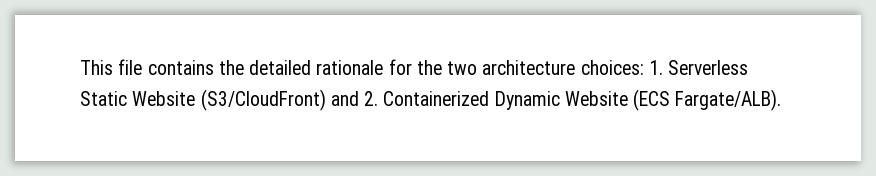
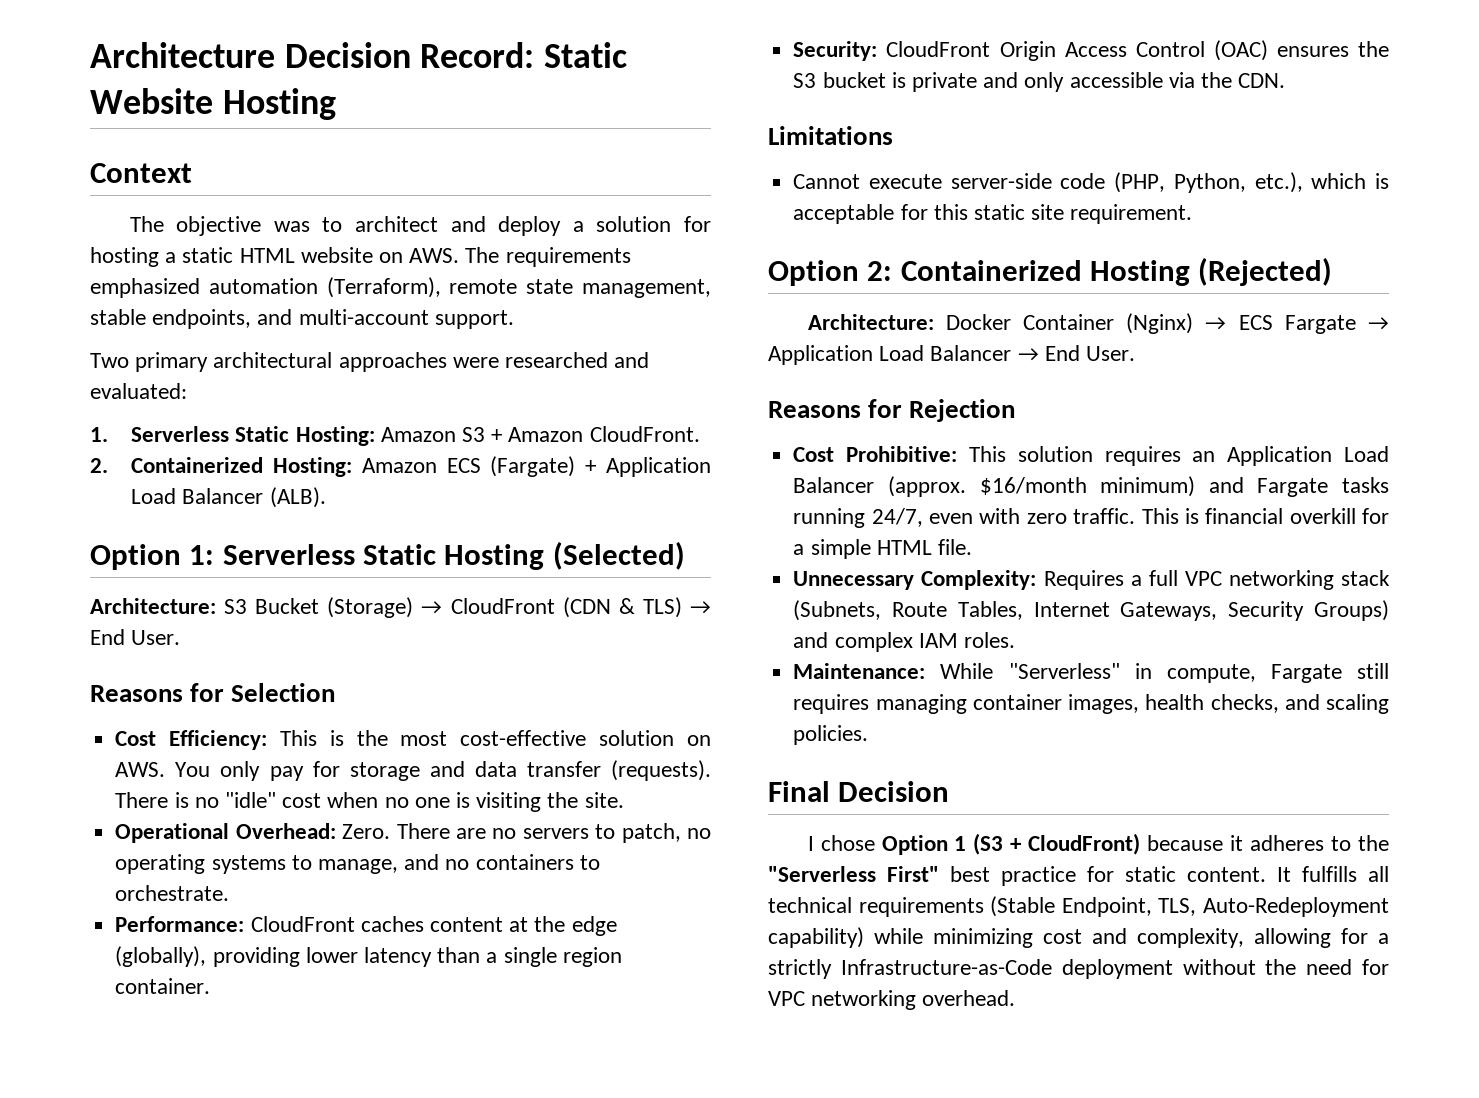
[80,59,749,75] [80,89,782,111] This file contains the detailed rationale for the two architecture choices: 1. Serverless Static Website (S3/CloudFront) and 2. Containerized Dynamic Website (ECS Fargate/ALB). -> [90,42,628,68] [90,88,336,120] [90,163,192,183] [129,216,711,236] [90,247,631,267] [90,277,711,298] [90,309,514,329] [90,352,650,372] [90,383,187,399] [90,426,700,446] [90,456,711,477] [131,487,326,508] [90,541,685,570] [90,597,711,618] [90,629,181,645] [90,683,336,702] [115,730,711,750] [115,760,712,781] [115,792,624,812] [115,823,711,843] [115,854,600,874] [115,885,230,901] [115,916,617,936] [115,946,622,967] [115,978,211,994] [793,40,1389,61] [793,72,1286,92] [768,126,893,145] [793,172,1389,193] [793,204,1193,224] [768,257,1333,286] [807,313,1389,334] [768,345,1136,365] [768,399,1016,422] [793,446,1389,466] [793,476,1389,497] [793,508,1389,528] [793,539,972,559] [793,570,1390,590] [793,600,1389,621] [793,632,1015,652] [793,663,1389,683] [793,694,1389,714] [793,725,869,745] [768,781,950,802] [807,833,1389,855] [768,866,1389,886] [768,896,1389,917] [768,927,1389,948] [768,959,1389,979] [768,990,1016,1010] Architecture Decision Record: Static Website Hosting // Context // The objective was to architect and deploy a solution for hosting a static HTML website on AWS. The requirements emphasized automation (Terraform), remote state management, stable endpoints, and multi-account support. // Two primary architectural approaches were researched and evaluated: // 1. Serverless Static Hosting: Amazon S3 + Amazon CloudFront. // 2. Containerized Hosting: Amazon ECS (Fargate) + Application Load Balancer (ALB). // Option 1: Serverless Static Hosting (Selected) // Architecture: S3 Bucket (Storage) → CloudFront (CDN & TLS) → End User. // Reasons for Selection // Cost Efficiency: This is the most cost-effective solution on AWS. You only pay for storage and data transfer (requests). There is no "idle" cost when no one is visiting the site. // Operational Overhead: Zero. There are no servers to patch, no operating systems to manage, and no containers to orchestrate. // Performance: CloudFront caches content at the edge (globally), providing lower latency than a single region container. // Security: CloudFront Origin Access Control (OAC) ensures the S3 bucket is private and only accessible via the CDN. // Limitations // Cannot execute server-side code (PHP, Python, etc.), which is acceptable for this static site requirement. // Option 2: Containerized Hosting (Rejected) // Architecture: Docker Container (Nginx) → ECS Fargate → Application Load Balancer → End User. // Reasons for Rejection // Cost Prohibitive: This solution requires an Application Load Balancer (approx. $16/month minimum) and Fargate tasks running 24/7, even with zero traffic. This is financial overkill for a simple HTML file. // Unnecessary Complexity: Requires a full VPC networking stack (Subnets, Route Tables, Internet Gateways, Security Groups) and complex IAM roles. // Maintenance: While "Serverless" in compute, Fargate still requires managing container images, health checks, and scaling policies. // Final Decision // I chose Option 1 (S3 + CloudFront) because it adheres to the "Serverless First" best practice for static content. It fulfills all technical requirements (Stable Endpoint, TLS, Auto-Redeployment capability) while minimizing cost and complexity, allowing for a strictly Infrastructure-as-Code deployment without the need for VPC networking overhead.

